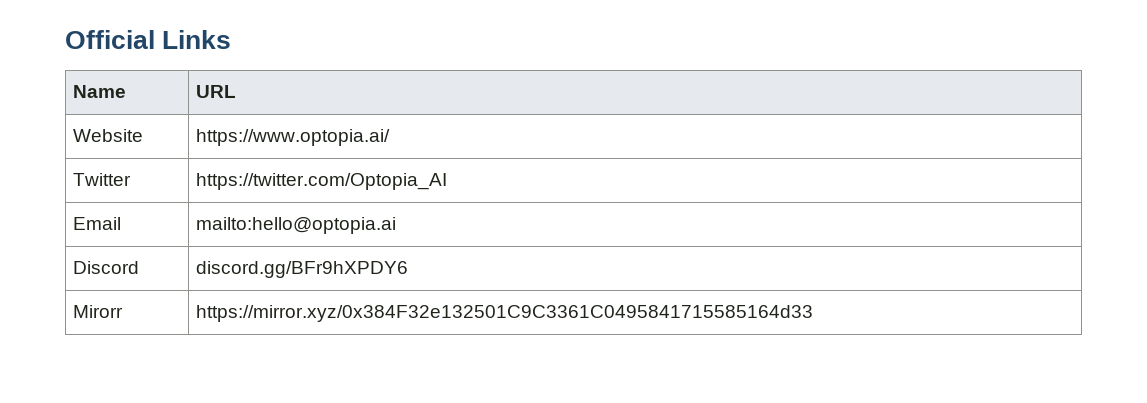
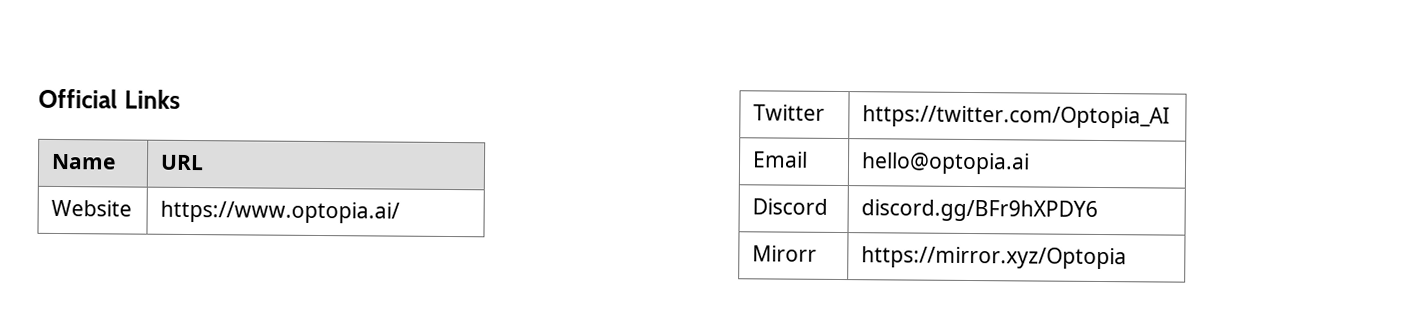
[196,217,397,234] mailto:hello@optopia.ai -> [861,152,1031,175] hello@optopia.ai
[196,305,814,322] https://mirror.xyz/0x384F32e132501C9C3361C0495841715585164d33 -> [861,246,1128,270] https://mirror.xyz/Optopia

